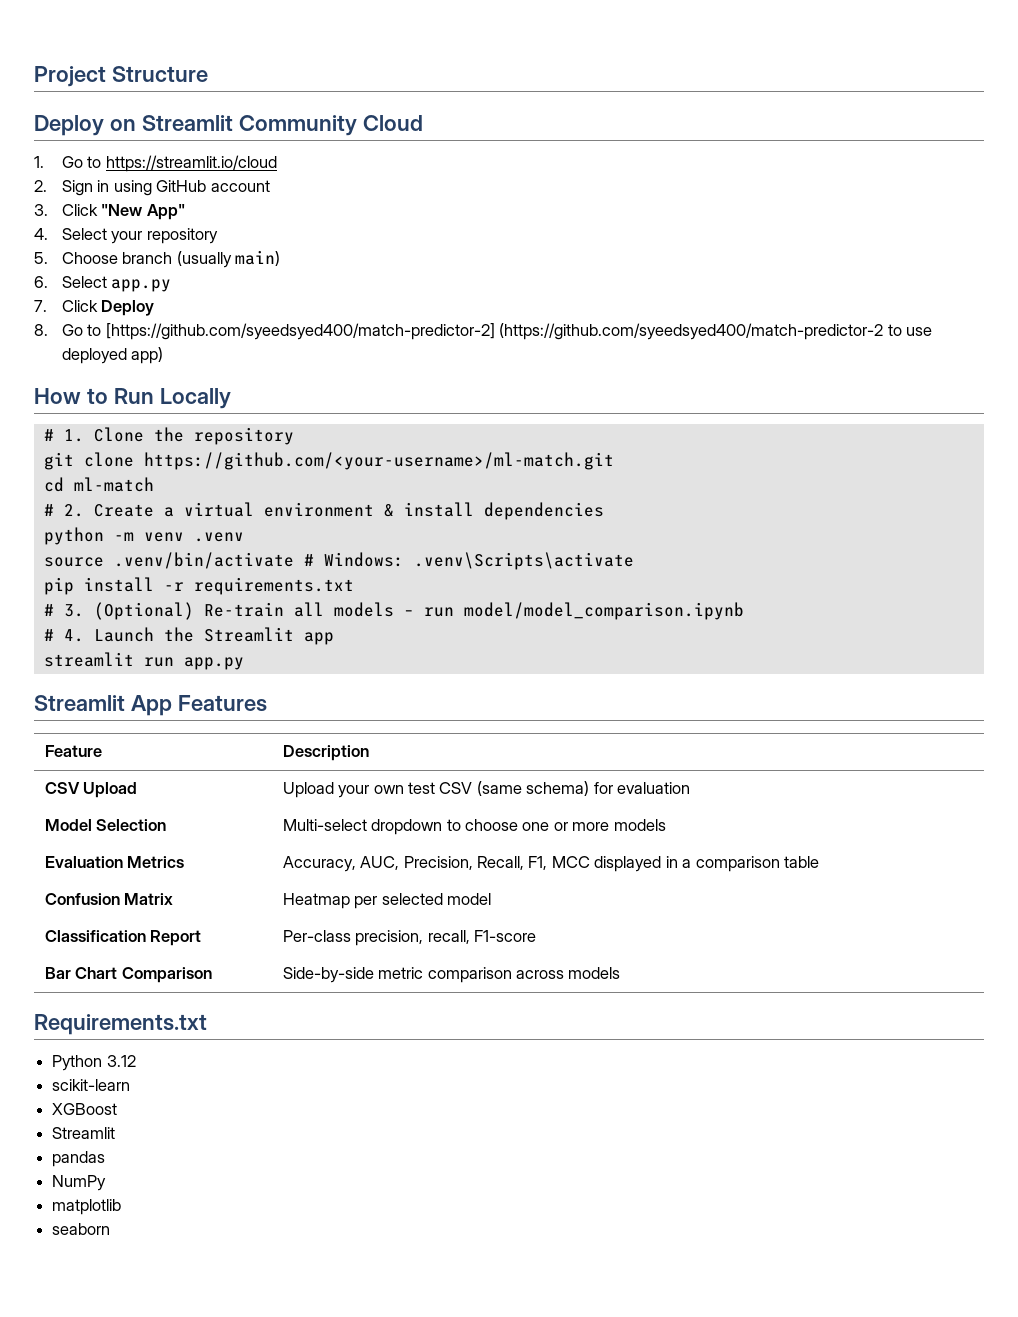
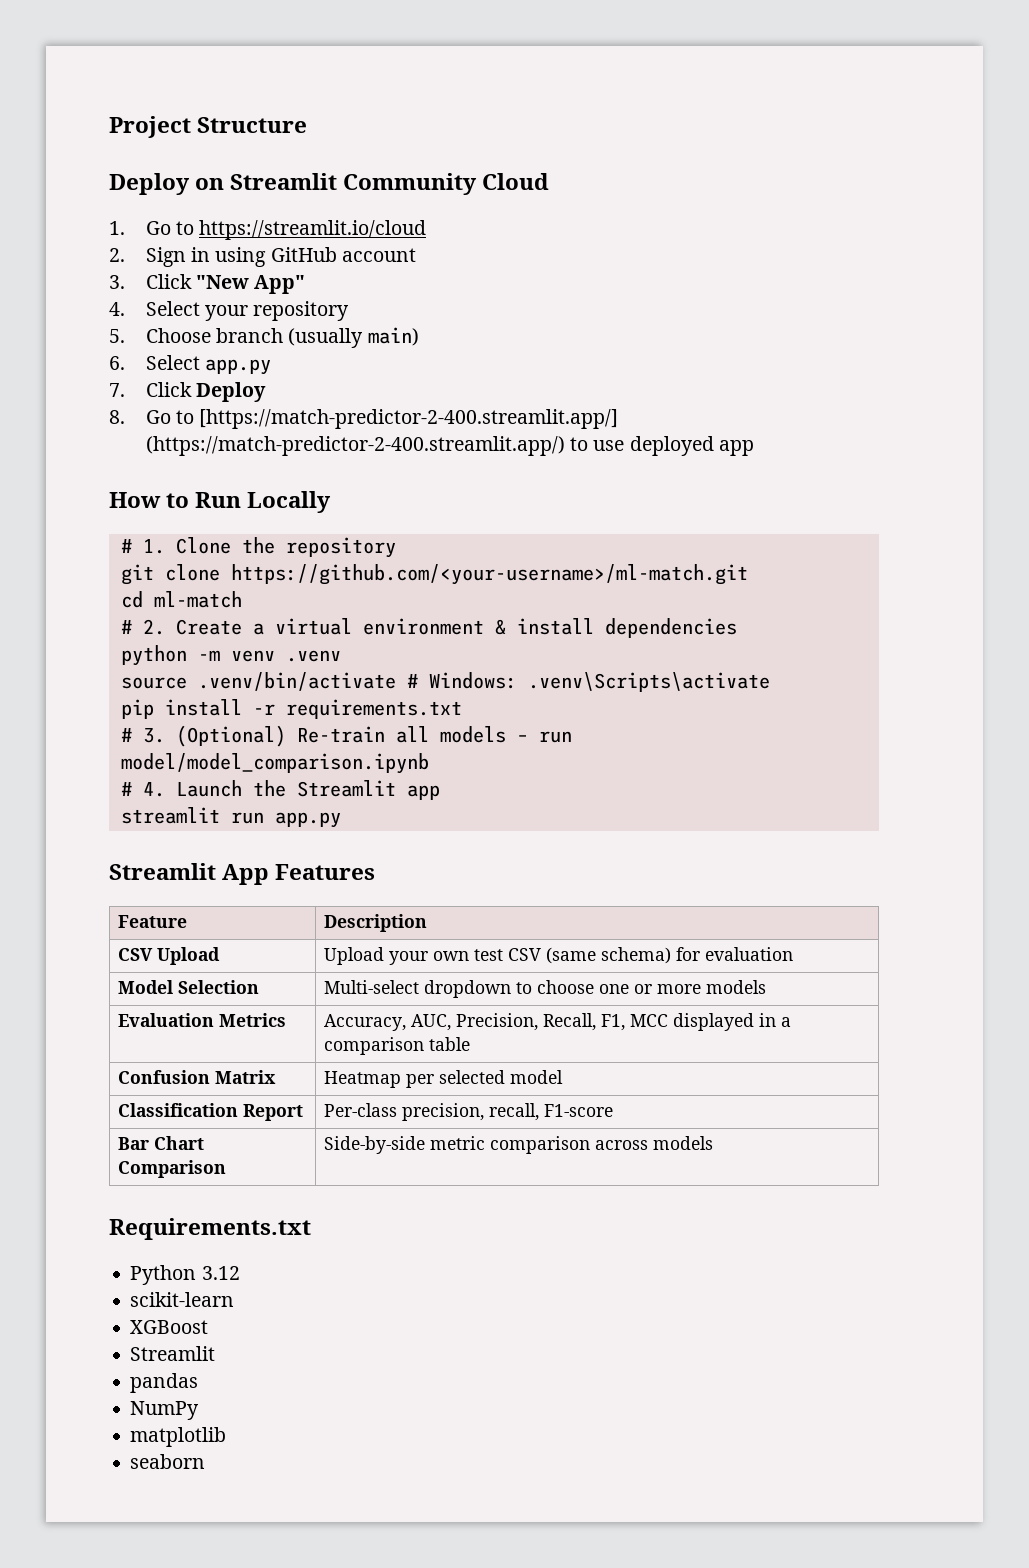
[105,323,884,340] [https://github.com/syeedsyed400/match-predictor-2] (https://github.com/syeedsyed400/match-predictor-2 -> [199,409,619,429] [145,436,565,456] [https://match-predictor-2-400.streamlit.app/] (https://match-predictor-2-400.streamlit.app/)
[131,347,164,364] app) -> [718,440,754,456] app

